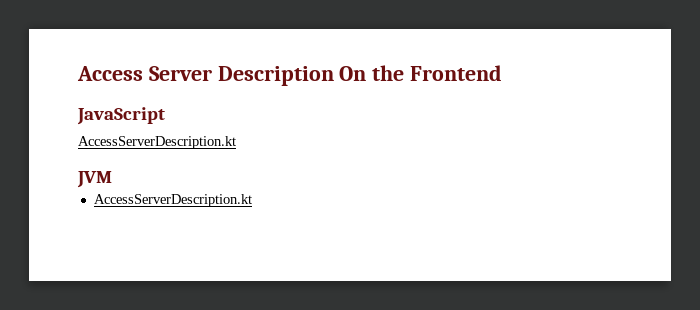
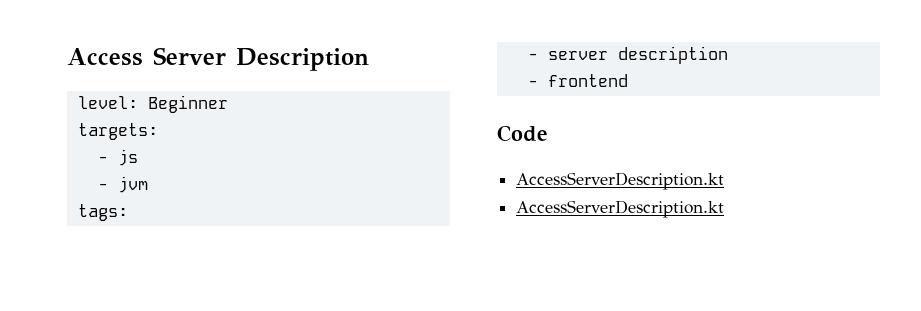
[339,65,503,81] [77,107,165,125] [78,136,236,149] [77,171,112,188] On the Frontend // JavaScript // AccessServerDescription.kt // JVM -> [77,95,228,113] [77,123,158,140] [97,149,138,166] [97,176,148,193] [77,204,128,221] [527,46,728,64] [527,74,628,87] [497,125,548,142] [516,172,725,190] // level: Beginner // targets: // - js // - jvm // tags: // - server description // - frontend // Code // AccessServerDescription.kt

